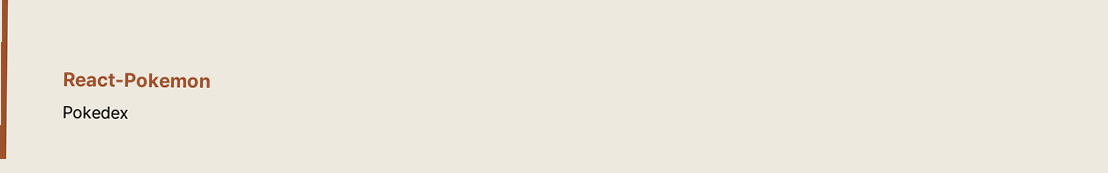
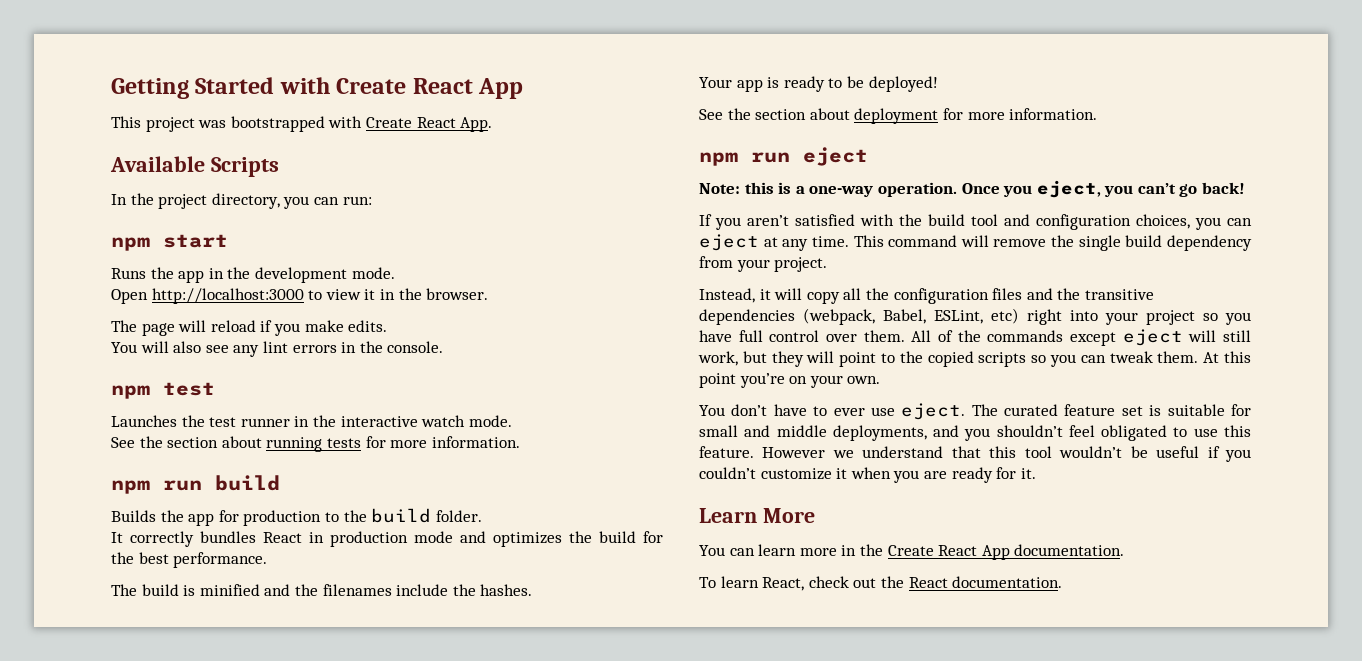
[62,72,212,89] [62,105,129,120] React-Pokemon // Pokedex -> [111,77,524,99] [111,116,493,132] [110,156,279,177] [111,193,372,209] [111,234,228,251] [111,267,395,283] [111,288,489,304] [111,320,388,336] [111,341,444,357] [111,382,215,399] [111,415,512,427] [111,436,520,452] [111,475,280,494] [111,508,482,526] [111,531,663,547] [111,552,268,568] [111,584,533,596] [699,76,938,92] [699,108,1098,124] [699,147,868,166] [699,180,1246,198] [699,214,1252,230] [699,234,1252,251] [699,256,828,272] [699,288,1154,304] [699,308,1251,325] [699,329,1251,346] [698,351,1251,367] [699,373,881,388] [699,403,1251,420] [699,425,1251,441] [699,446,1251,462] [699,467,1036,483] [699,508,815,523] [699,544,1125,560] [699,576,1063,591] Getting Started with Create React App // This project was bootstrapped with Create React App. // Available Scripts // In the project directory, you can run: // npm start // Runs the app in the development mode. // Open http://localhost:3000 to view it in the browser. // The page will reload if you make edits. // You will also see any lint errors in the console. // npm test // Launches the test runner in the interactive watch mode. // See the section about running tests for more information. // npm run build // Builds the app for production to the build folder. // It correctly bundles React in production mode and optimizes the build for the best performance. // The build is minified and the filenames include the hashes. // Your app is ready to be deployed! // See the section about deployment for more information. // npm run eject // Note: this is a one-way operation. Once you eject, you can’t go back! // If you aren’t satisfied with the build tool and configuration choices, you can eject at any time. This command will remove the single build dependency from your project. // Instead, it will copy all the configuration files and the transitive dependencies (webpack, Babel, ESLint, etc) right into your project so you have full control over them. All of the commands except eject will still work, but they will point to the copied scripts so you can tweak them. At this point you’re on your own. // You don’t have to ever use eject. The curated feature set is suitable for small and middle deployments, and you shouldn’t feel obligated to use this feature. However we understand that this tool wouldn’t be useful if you couldn’t customize it when you are ready for it. // Learn More // You can learn more in the Create React App documentation. // To learn React, check out the React documentation.

